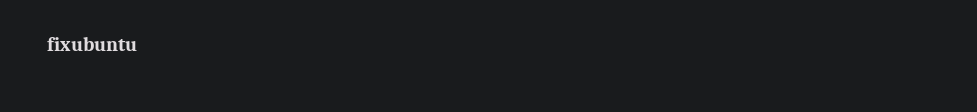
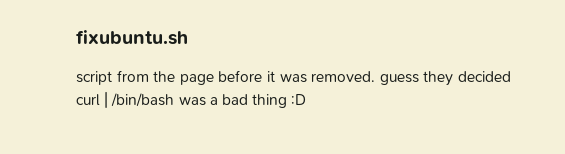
[47,36,137,51] fixubuntu -> [76,30,188,45] [76,70,511,86] [76,91,307,108] fixubuntu.sh // script from the page before it was removed. guess they decided curl | /bin/bash was a bad thing :D

